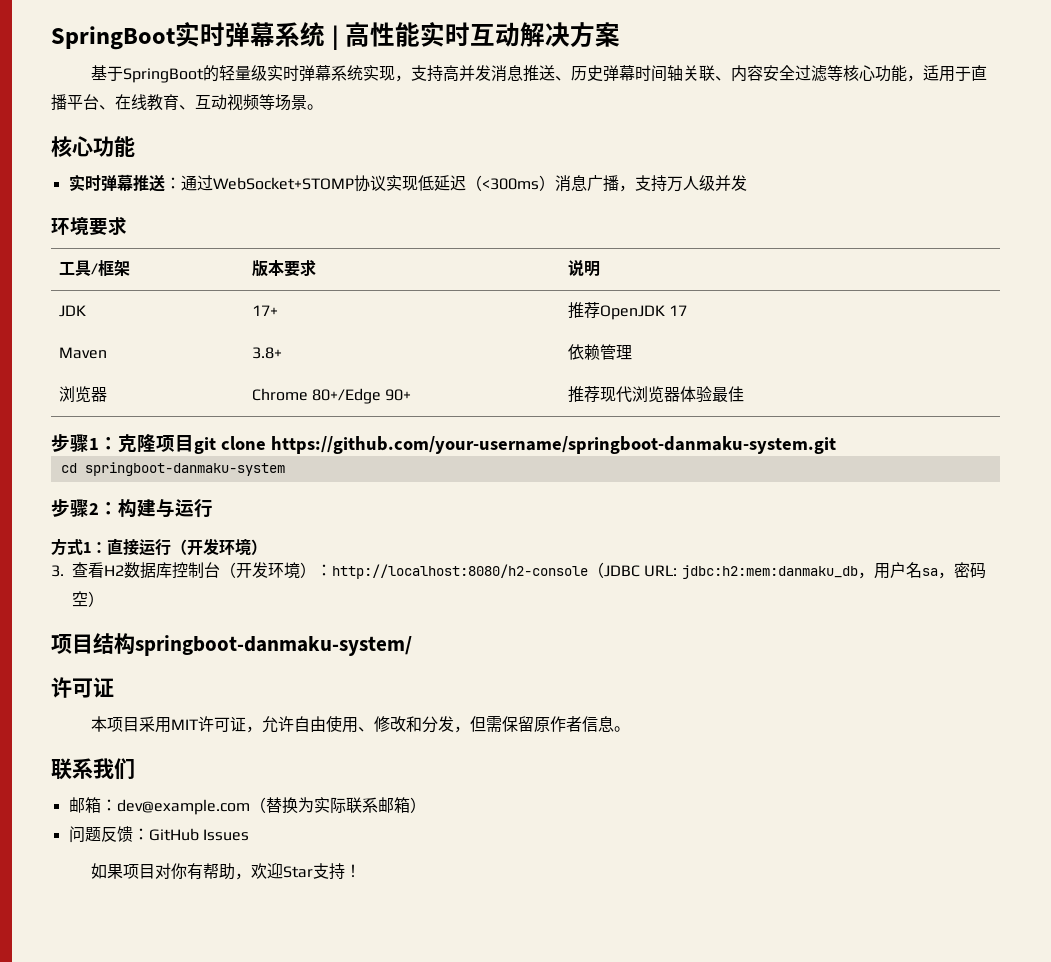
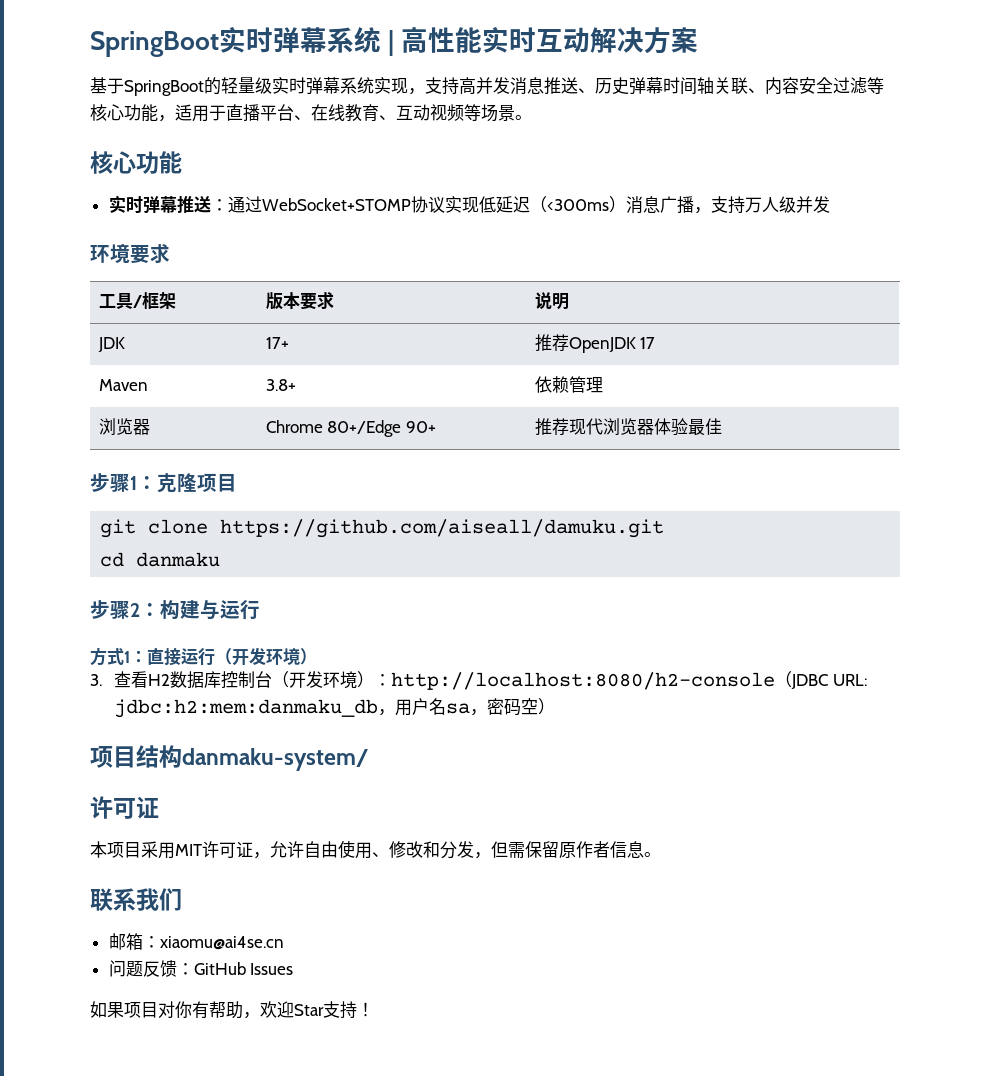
(194, 443) none -> (237, 483) //
[270,436,836,454] https://github.com/your-username/springboot-danmaku-system.git -> [220,519,665,538] https://github.com/aiseall/damuku.git
[84,462,285,476] springboot-danmaku-system -> [136,552,221,567] danmaku
[135,635,412,656] springboot-danmaku-system/ -> [182,748,369,771] danmaku-system/
[116,797,426,815] dev@example.com（替换为实际联系邮箱） -> [159,936,284,950] xiaomu@ai4se.cn

